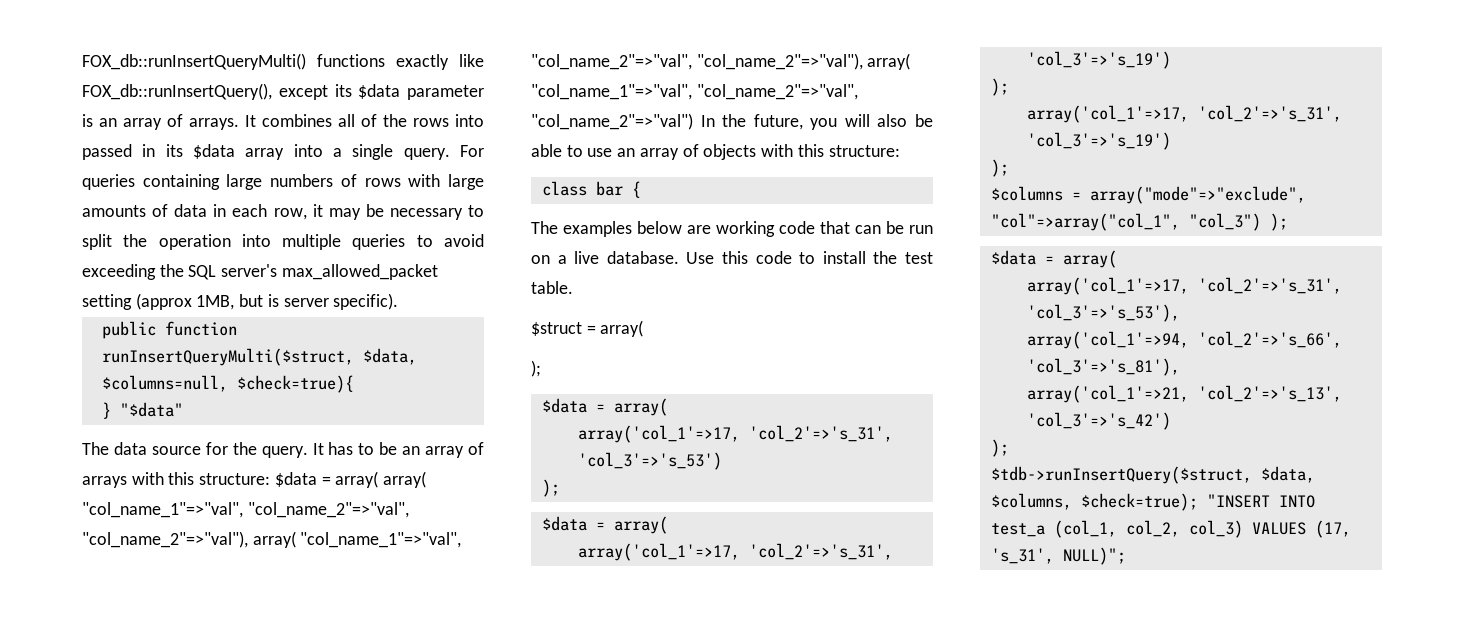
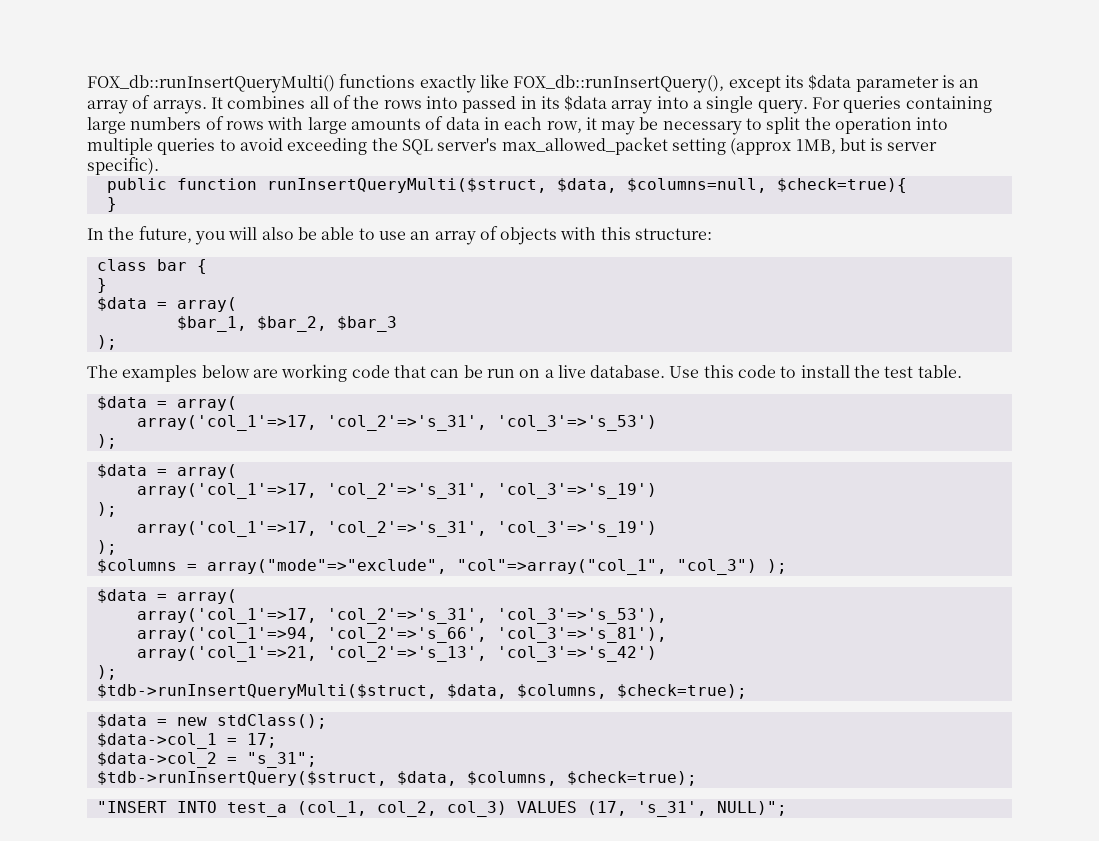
[119,402,183,417] [82,442,485,458] [82,471,427,488] [82,502,409,518] [82,531,462,548] [531,53,911,70] [531,84,858,100] [531,113,693,130] "$data" // The data source for the query. It has to be an array of arrays with this structure: $data = array( array( "col_name_1"=>"val", "col_name_2"=>"val", "col_name_2"=>"val"), array( "col_name_1"=>"val", "col_name_2"=>"val", "col_name_2"=>"val"), array( "col_name_1"=>"val", "col_name_2"=>"val", "col_name_2"=>"val") -> (117, 204) //
(641, 189) none -> [96,278,107,293] [96,297,237,312] [176,316,397,332] [96,335,117,350] // } // $data = array( // $bar_1, $bar_2, $bar_3 // );
[531,320,644,337] [531,360,541,377] // $struct = array( // ); -> (962, 371) none
(1009, 448) none -> [96,684,747,699] [96,714,327,729] [96,733,277,749] [96,752,317,768] // $tdb->runInsertQueryMulti($struct, $data, $columns, $check=true); // $data = new stdClass(); // $data->col_1 = 17; // $data->col_2 = "s_31";
(1198, 502) none -> (697, 778) //

